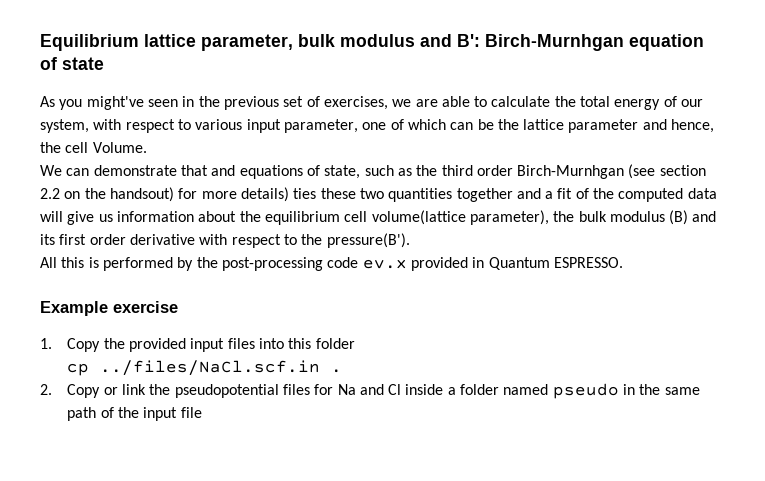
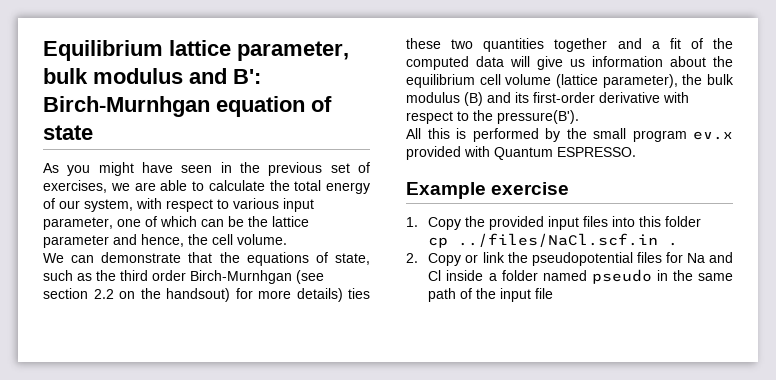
[86,96,144,110] might've -> [98,162,173,176] might have
[92,142,147,153] Volume. -> [237,234,287,245] volume.
[211,165,236,176] and -> [219,252,240,263] the
[371,210,466,225] volume(lattice -> [505,74,598,88] volume (lattice
[59,234,126,245] first order -> [533,92,595,103] first-order
[221,257,359,271] post-processing code -> [593,128,687,142] small program
[472,257,485,268] in -> [464,146,490,157] with

